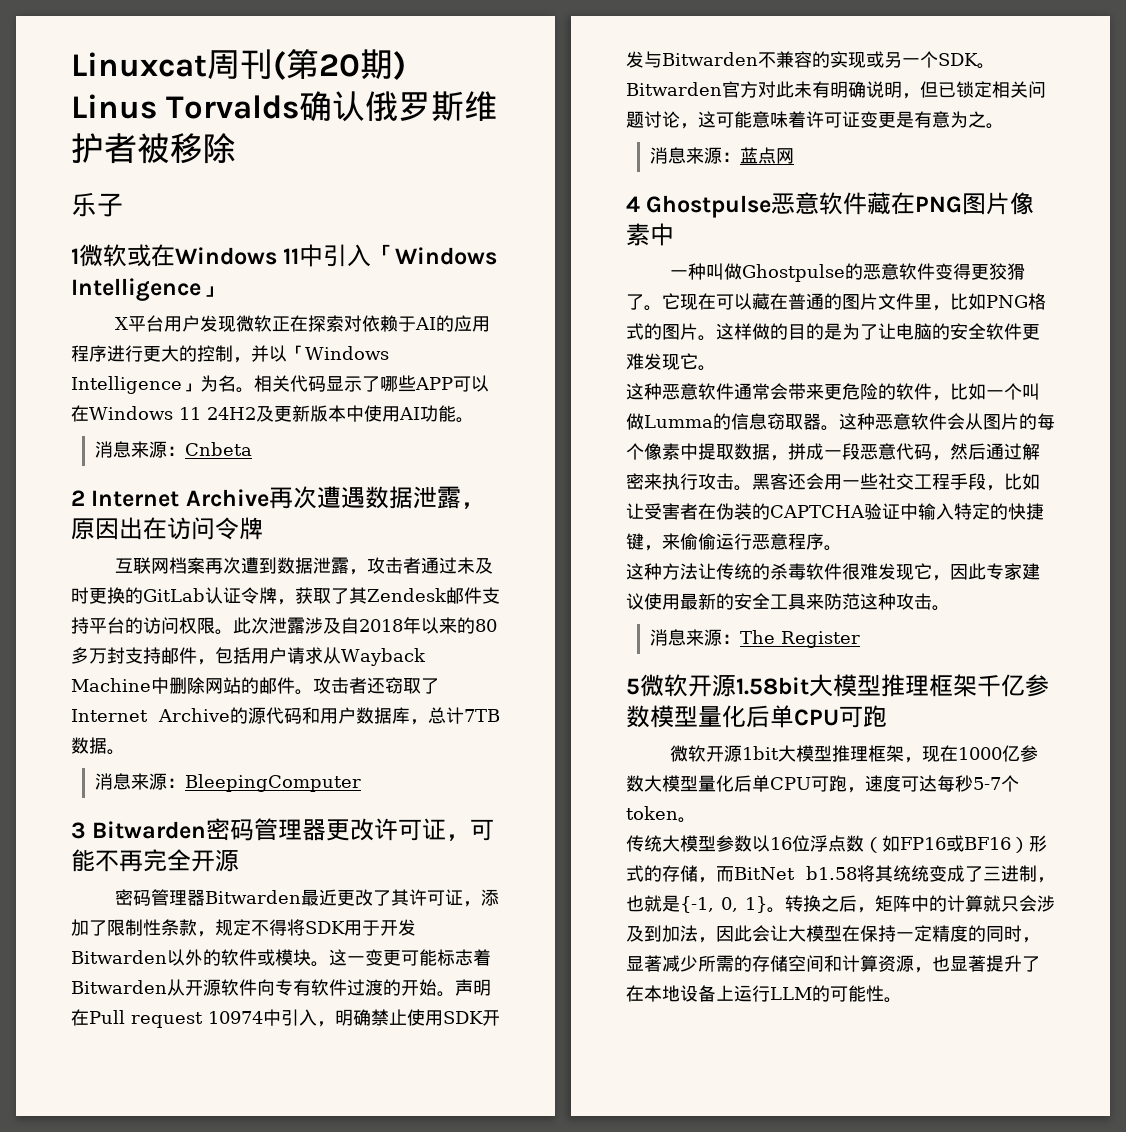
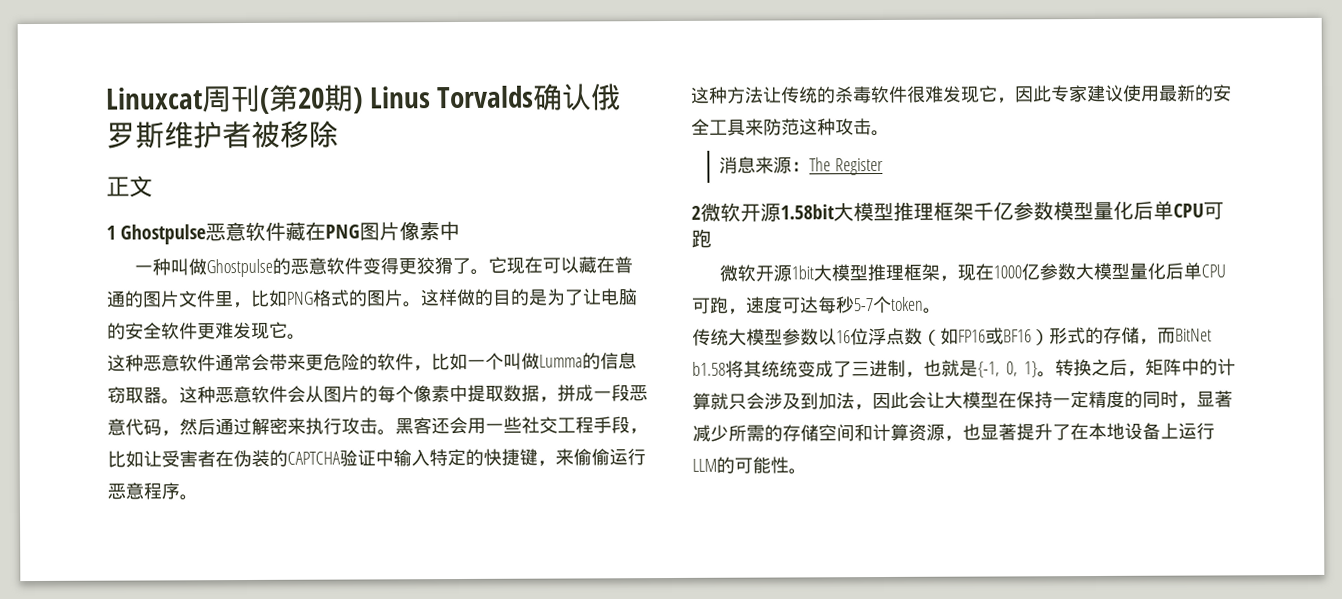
[71,192,123,217] 乐子 -> [106,175,153,198] 正文
[79,244,498,267] [71,278,225,301] [114,315,490,332] [71,345,389,363] [71,375,489,394] [71,405,474,423] [94,441,252,458] [71,486,485,509] [71,517,263,540] [114,557,493,575] [71,587,500,605] [71,617,497,635] [71,647,426,666] [71,677,439,695] [71,707,500,725] [71,737,125,755] [94,773,361,792] [71,818,495,841] [71,849,239,872] [114,889,499,907] [71,919,416,937] [71,949,491,967] [71,979,491,997] [71,1009,500,1028] [626,51,995,69] [626,81,1046,99] [626,111,1004,129] [649,147,794,164] [626,196,640,212] 微软或在Windows 11中引入「Windows Intelligence」 // X平台用户发现微软正在探索对依赖于AI的应用程序进行更大的控制，并以「Windows Intelligence」为名。相关代码显示了哪些APP可以在Windows 11 24H2及更新版本中使用AI功能。 // 消息来源：Cnbeta // 2 Internet Archive再次遭遇数据泄露，原因出在访问令牌 // 互联网档案再次遭到数据泄露，攻击者通过未及时更换的GitLab认证令牌，获取了其Zendesk邮件支持平台的访问权限。此次泄露涉及自2018年以来的80多万封支持邮件，包括用户请求从Wayback Machine中删除网站的邮件。攻击者还窃取了Internet Archive的源代码和用户数据库，总计7TB数据。 // 消息来源：BleepingComputer // 3 Bitwarden密码管理器更改许可证，可能不再完全开源 // 密码管理器Bitwarden最近更改了其许可证，添加了限制性条款，规定不得将SDK用于开发Bitwarden以外的软件或模块。这一变更可能标志着Bitwarden从开源软件向专有软件过渡的开始。声明在Pull request 10974中引入，明确禁止使用SDK开发与Bitwarden不兼容的实现或另一个SDK。Bitwarden官方对此未有明确说明，但已锁定相关问题讨论，这可能意味着许可证变更是有意为之。 // 消息来源：蓝点网 // 4 -> (116, 232) none
[626,678,640,695] 5 -> [691,205,701,220] 2

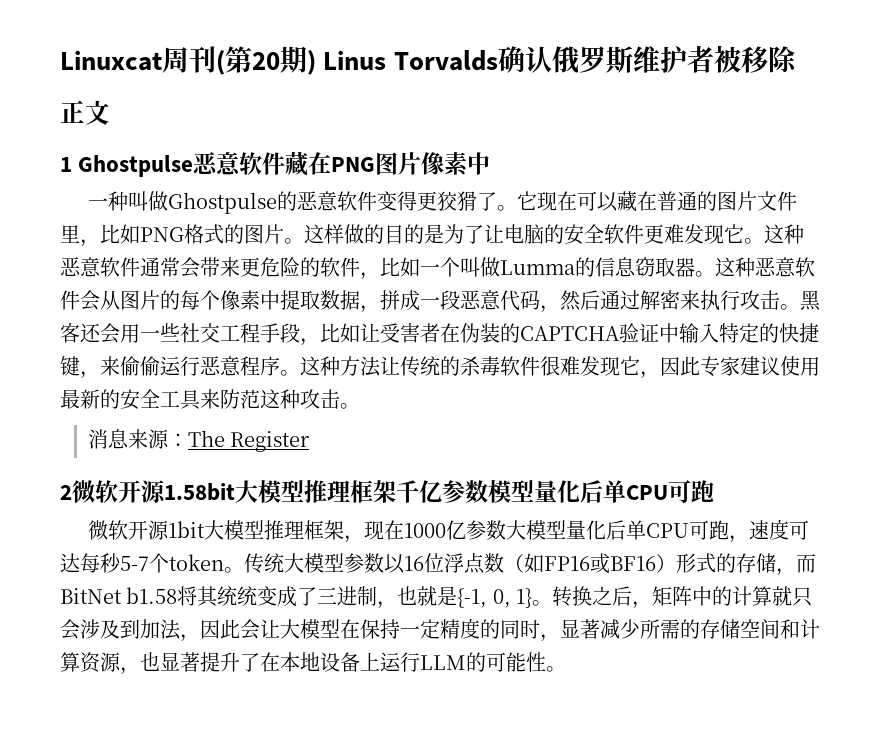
(306, 336) // -> (764, 241) none
(198, 497) // -> (300, 373) none
(942, 310) // -> (244, 570) none

